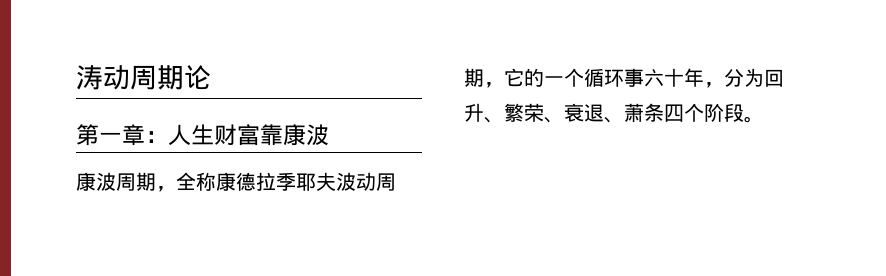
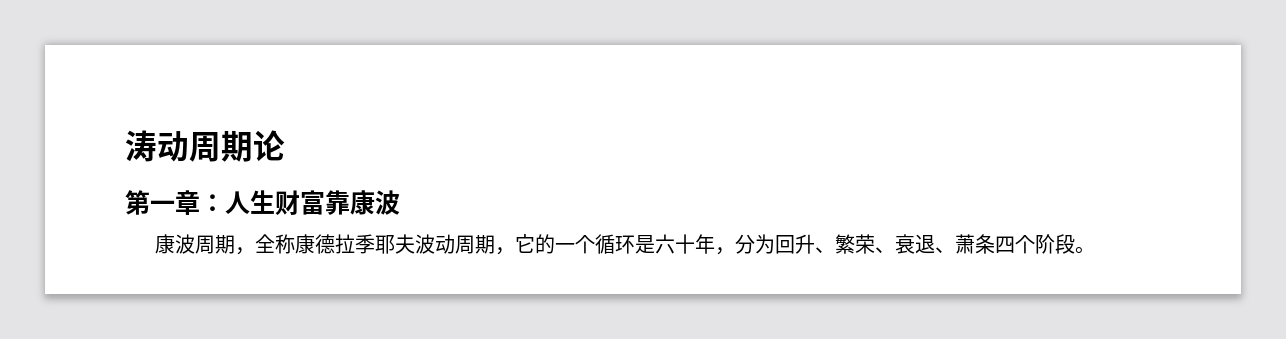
[624,68,644,87] 事 -> [634,235,655,254] 是

